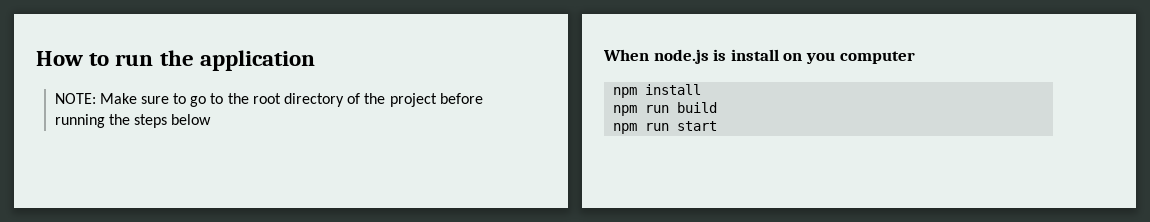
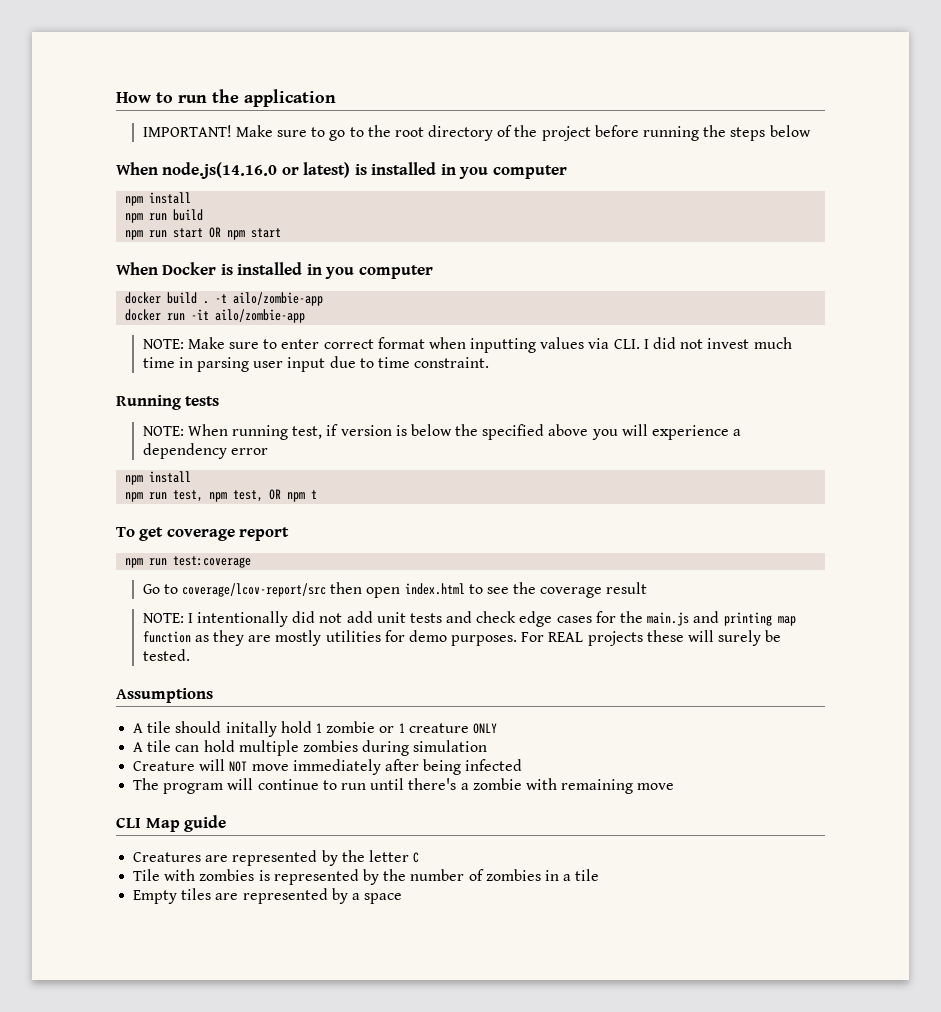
[54,93,96,104] NOTE: -> [142,125,232,137] IMPORTANT!
[653,49,803,64] node.js is install on -> [162,162,456,179] node.js(14.16.0 or latest) is installed in
(718, 126) none -> [209,227,282,240] [116,262,433,279] [125,292,324,306] [125,309,306,323] [142,337,792,353] [142,356,490,372] [116,395,220,410] [142,424,742,440] [142,443,268,459] [125,471,192,485] [125,489,318,502] [116,527,290,541] [125,556,252,568] [142,582,648,598] [142,611,796,627] [142,630,782,646] [142,649,190,661] [116,688,213,703] [133,721,497,737] [133,740,488,756] [133,759,523,775] [133,778,675,794] [116,815,227,832] [133,850,420,866] [133,869,600,885] [133,888,403,904] OR npm start // When Docker is installed in you computer // docker build . -t ailo/zombie-app // docker run -it ailo/zombie-app // NOTE: Make sure to enter correct format when inputting values via CLI. I did not invest much time in parsing user input due to time constraint. // Running tests // NOTE: When running test, if version is below the specified above you will experience a dependency error // npm install // npm run test, npm test, OR npm t // To get coverage report // npm run test:coverage // Go to coverage/lcov-report/src then open index.html to see the coverage result // NOTE: I intentionally did not add unit tests and check edge cases for the main.js and printing map function as they are mostly utilities for demo purposes. For REAL projects these will surely be tested. // Assumptions // A tile should initally hold 1 zombie or 1 creature ONLY // A tile can hold multiple zombies during simulation // Creature will NOT move immediately after being infected // The program will continue to run until there's a zombie with remaining move // CLI Map guide // Creatures are represented by the letter C // Tile with zombies is represented by the number of zombies in a tile // Empty tiles are represented by a space

